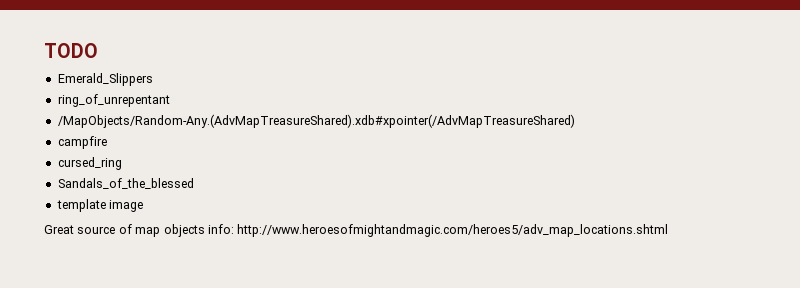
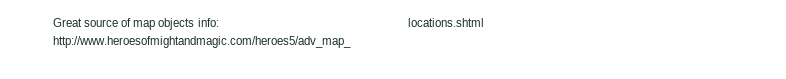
[44,43,98,58] [57,73,153,86] [57,94,170,107] [57,114,575,128] [57,136,107,149] [57,157,122,170] [57,178,194,189] [56,199,144,212] TODO // Emerald_Slippers // ring_of_unrepentant // /MapObjects/Random-Any.(AdvMapTreasureShared).xdb#xpointer(/AdvMapTreasureShared) // campfire // cursed_ring // Sandals_of_the_blessed // template image // -> (53, 22) none

